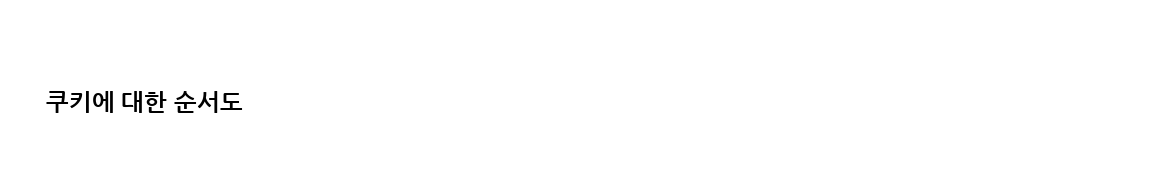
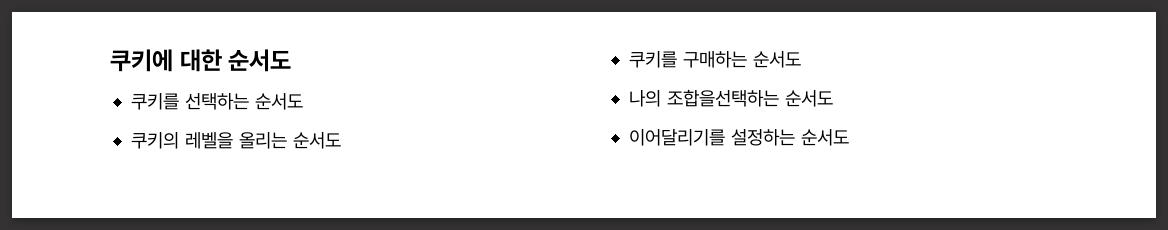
(243, 102) none -> [130,93,303,110] [130,132,341,149] [628,51,801,68] [628,89,833,107] [628,129,849,146] // 쿠키를 선택하는 순서도 // 쿠키의 레벨을 올리는 순서도 // 쿠키를 구매하는 순서도 // 나의 조합을선택하는 순서도 // 이어달리기를 설정하는 순서도

